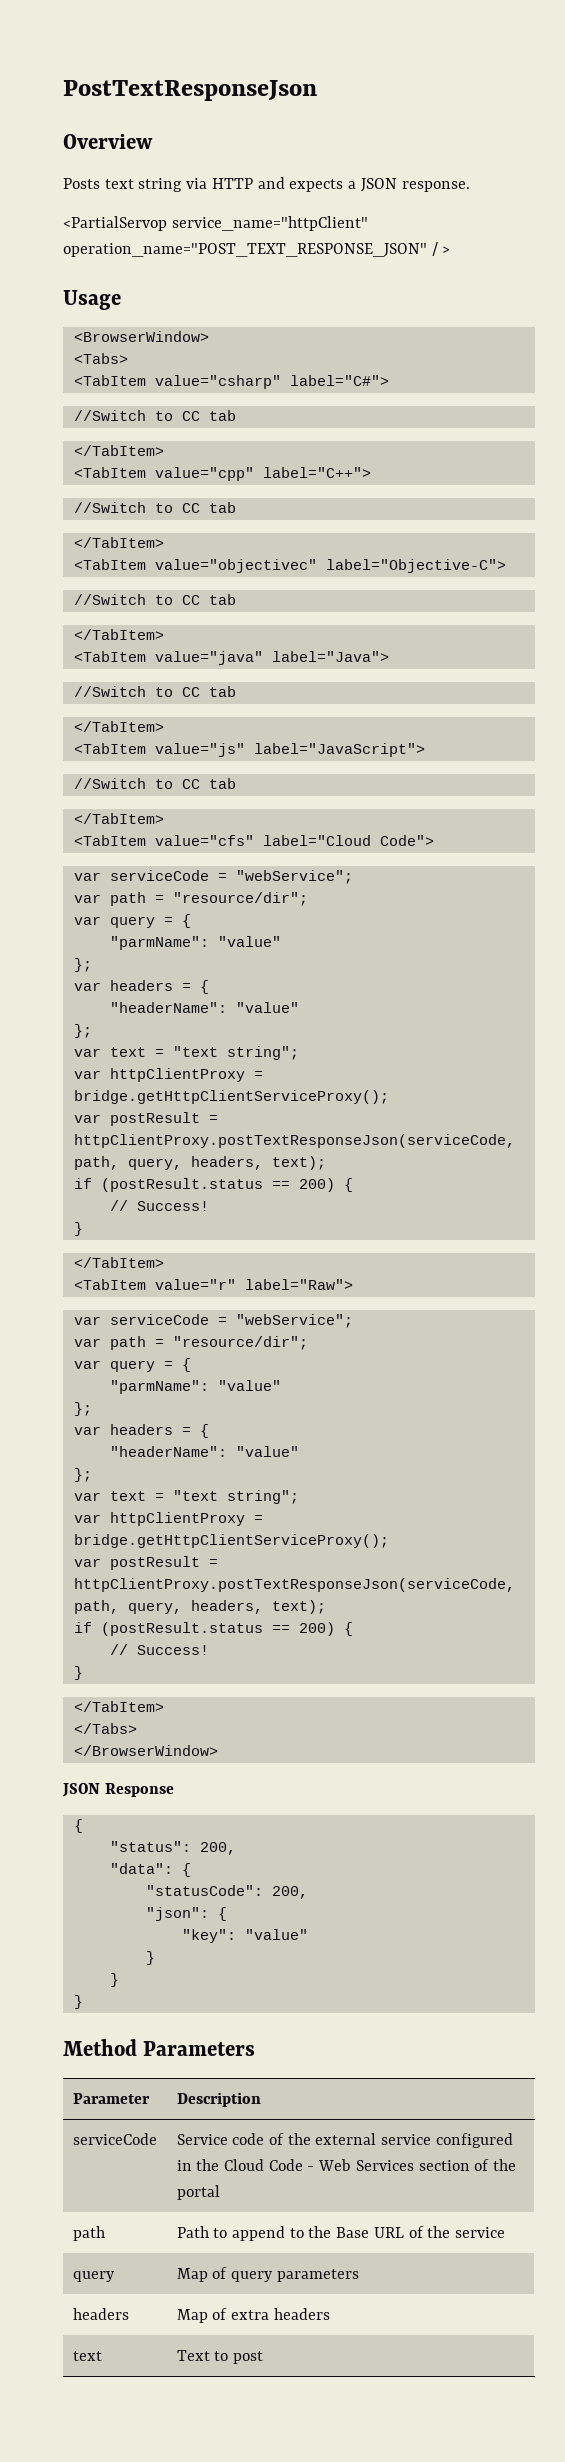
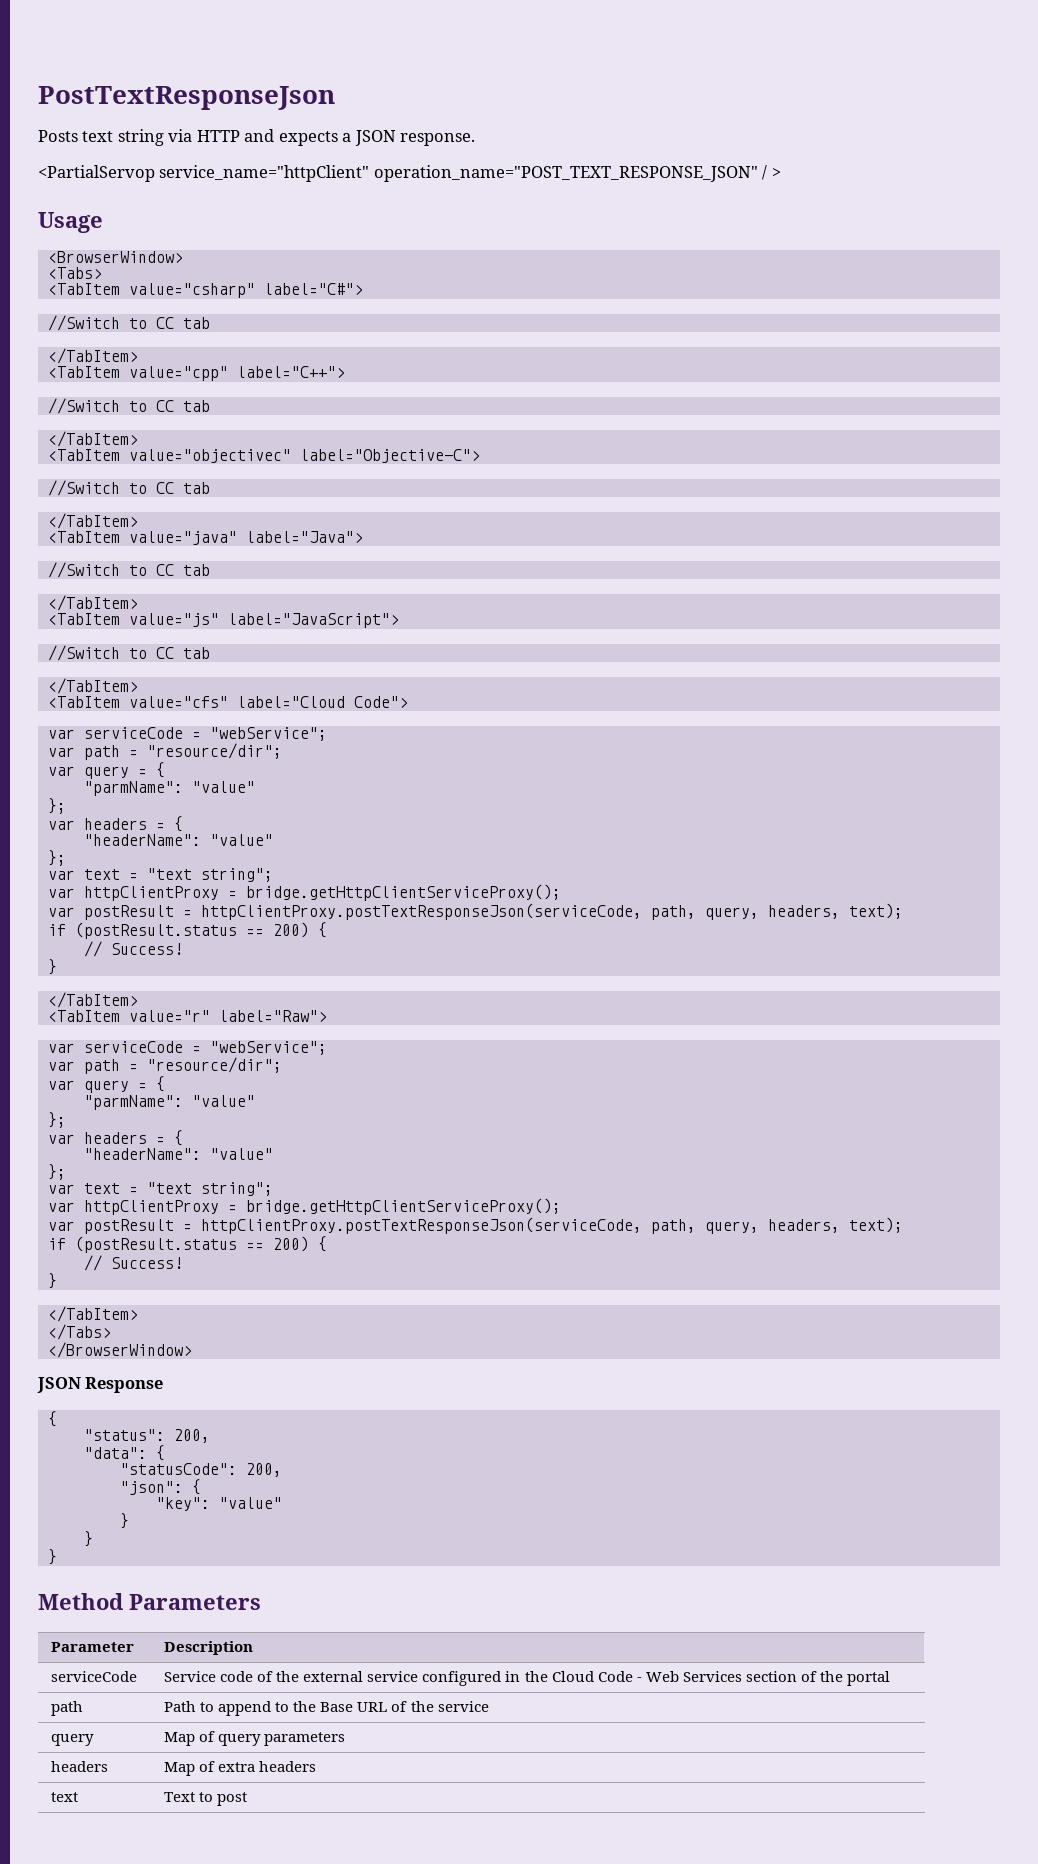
[63,134,153,149] // Overview -> (335, 98) none

